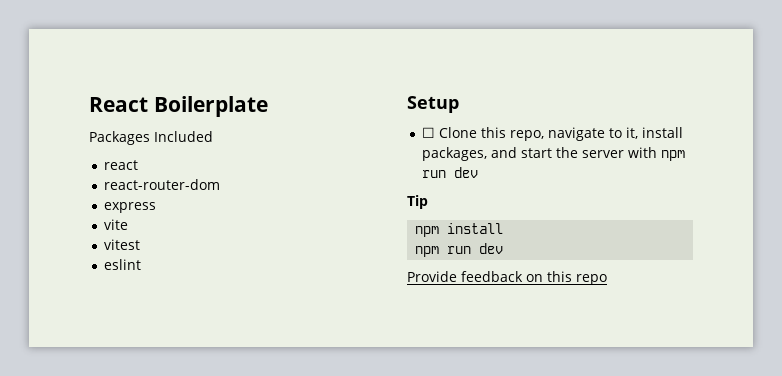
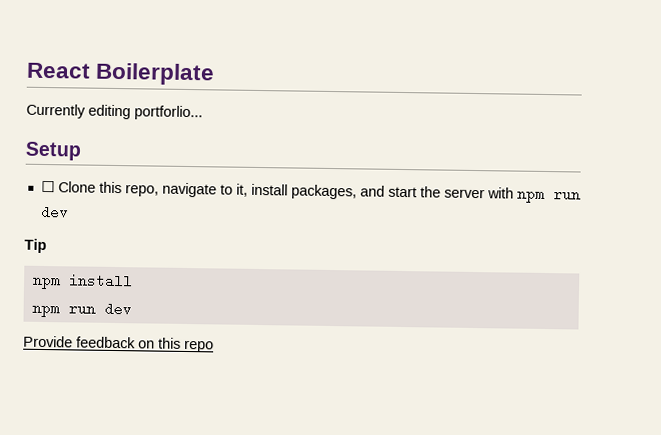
[89,131,213,145] [103,160,138,170] [103,179,220,190] [103,202,156,213] [103,219,128,230] [103,239,140,250] [103,259,141,270] Packages Included // react // react-router-dom // express // vite // vitest // eslint -> [26,103,203,121] Currently editing portforlio...

